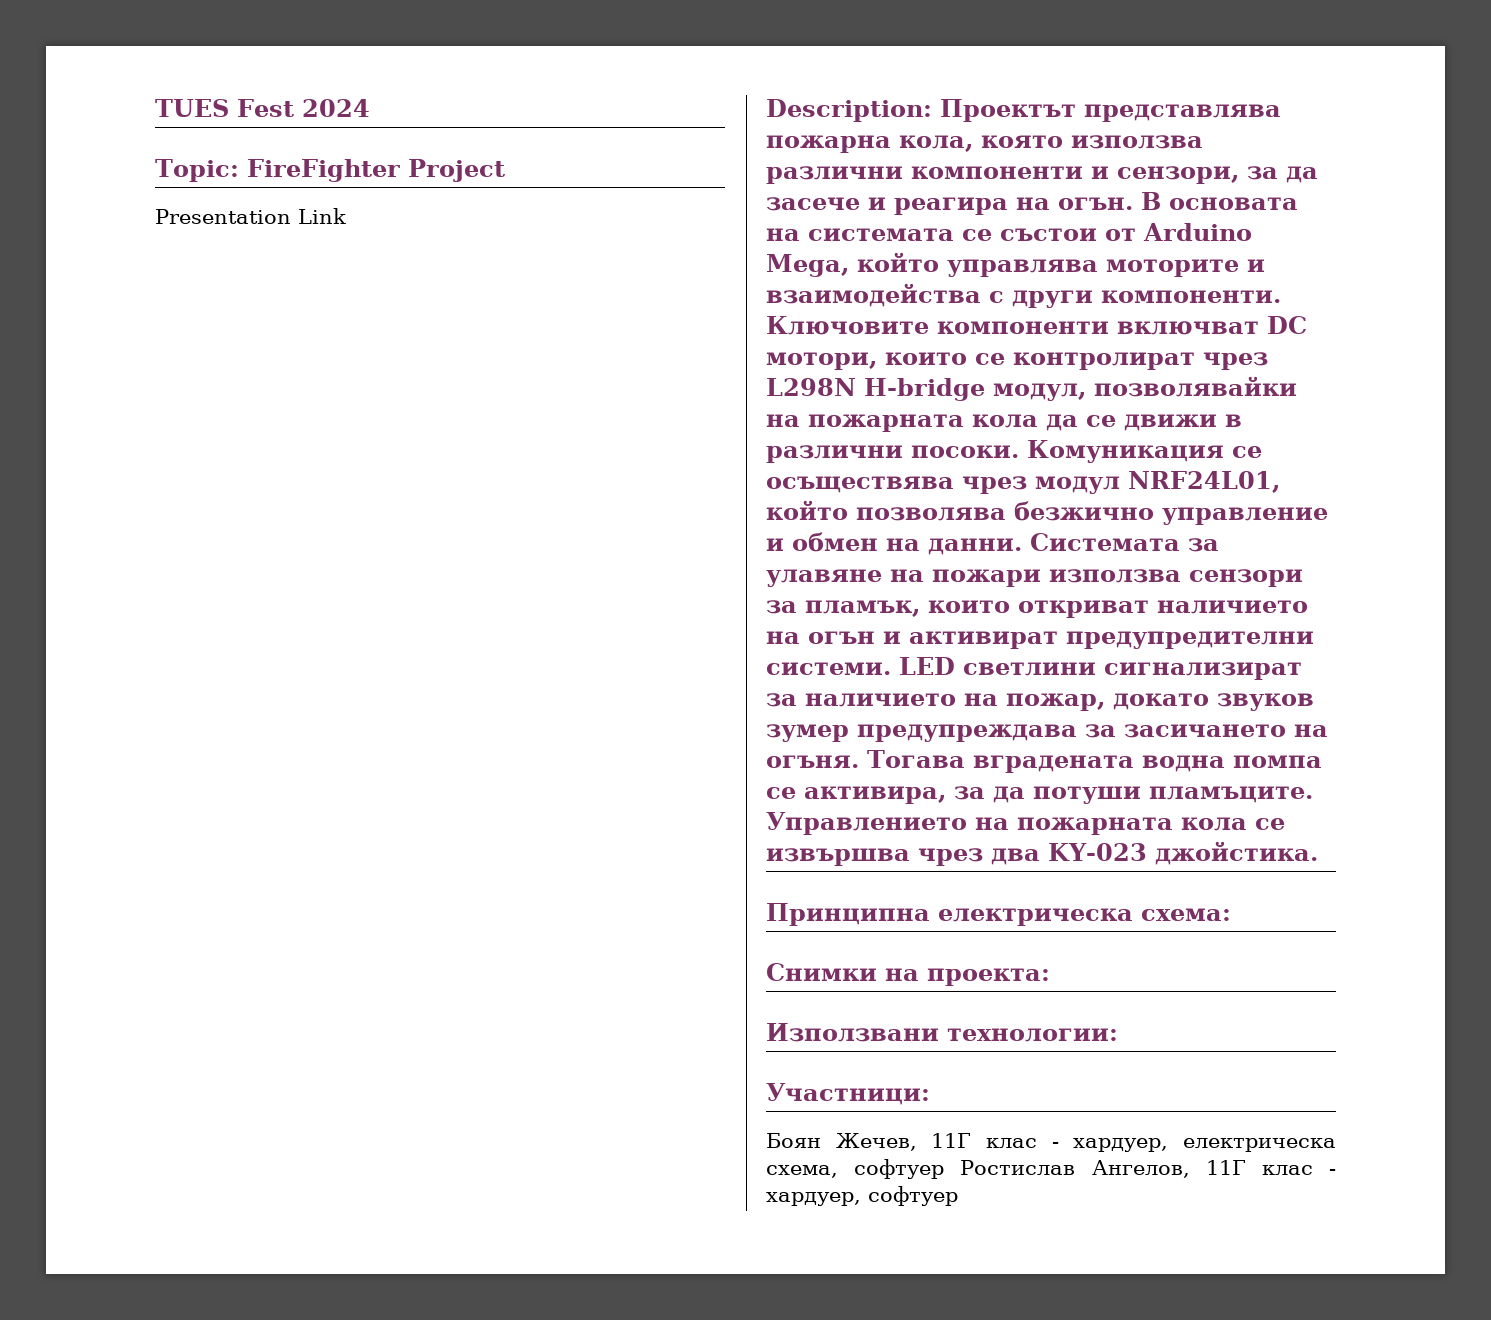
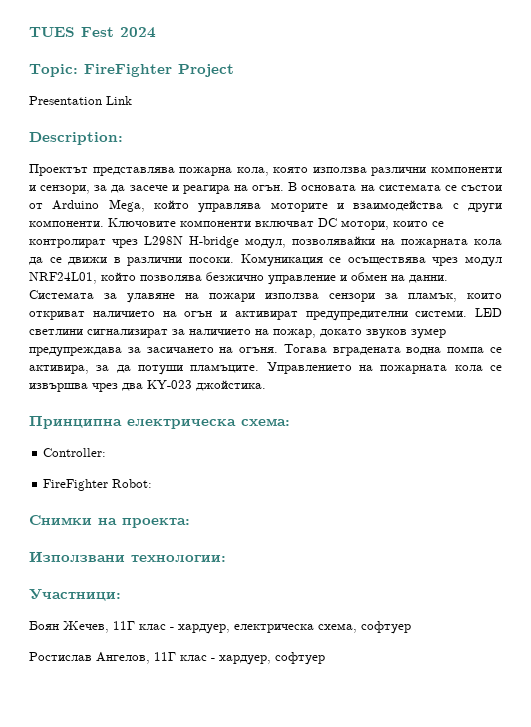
(932, 110) none -> (123, 138) //
(1231, 914) none -> [43,448,107,457] [43,479,153,491] // Controller: // FireFighter Robot:
(945, 1169) none -> (411, 627) //

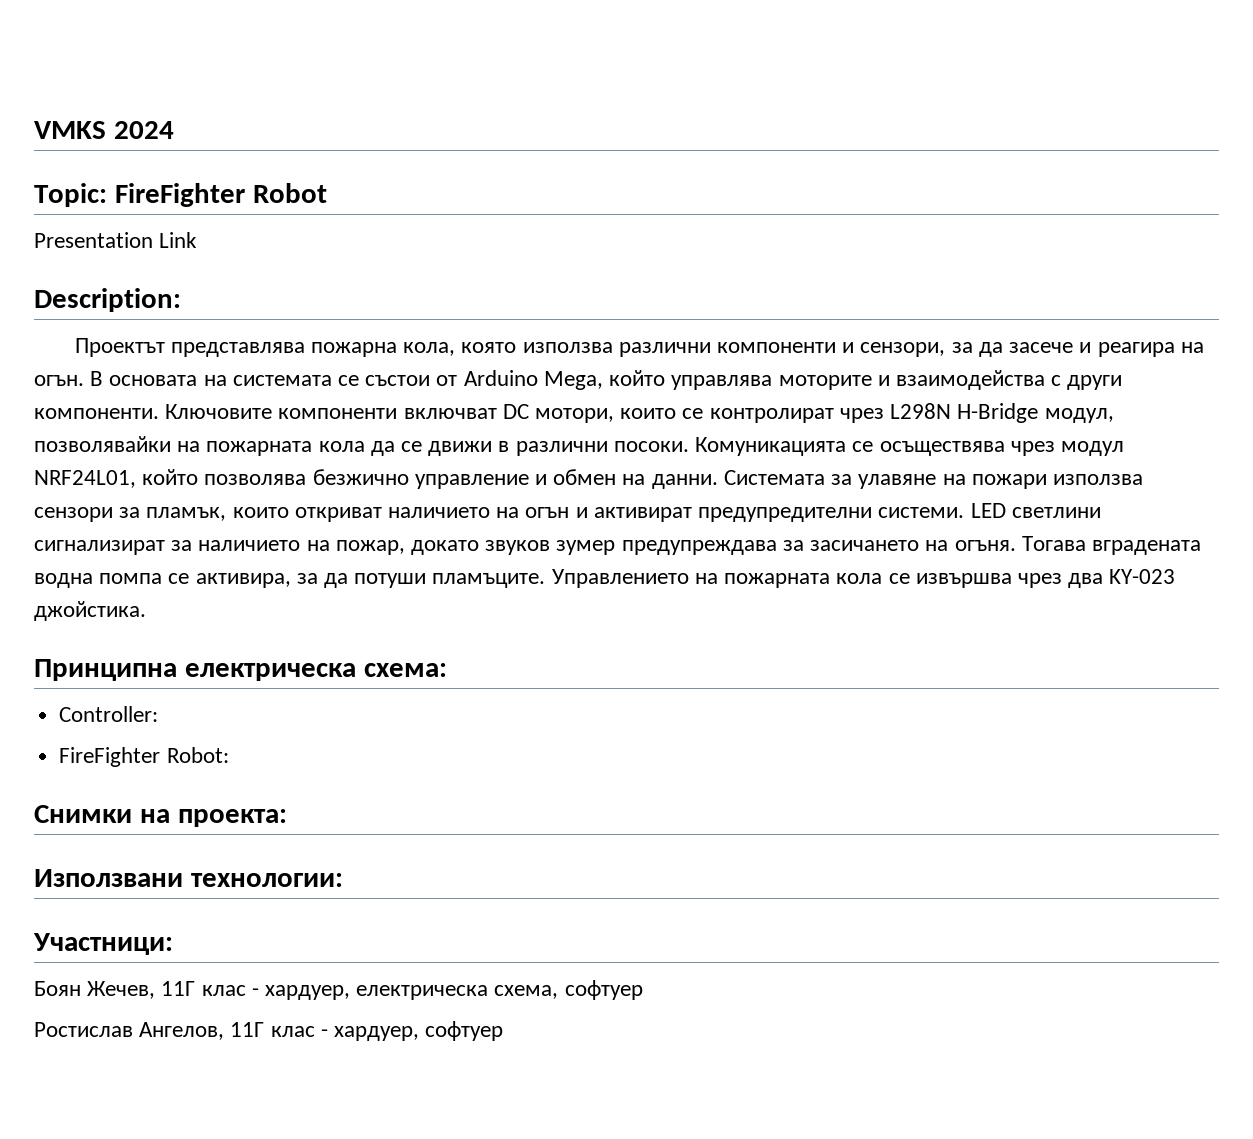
[29,27,114,37] TUES Fest -> [34,121,106,139] VMKS
[178,64,234,77] Project -> [252,183,327,203] Robot
[189,236,239,248] H-bridge -> [957,403,1039,423] H-Bridge
[240,254,323,267] Комуникация -> [695,437,847,456] Комуникацията

